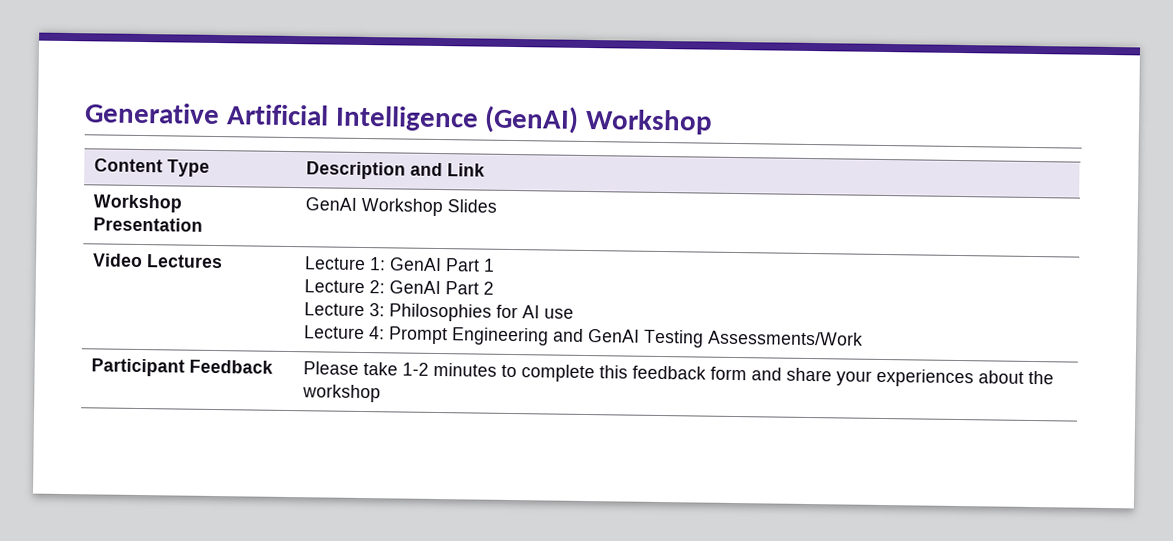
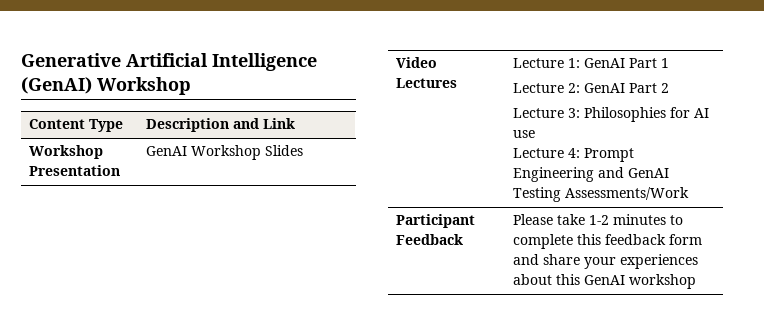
[1028,370,1055,385] the -> [556,274,626,285] this GenAI

